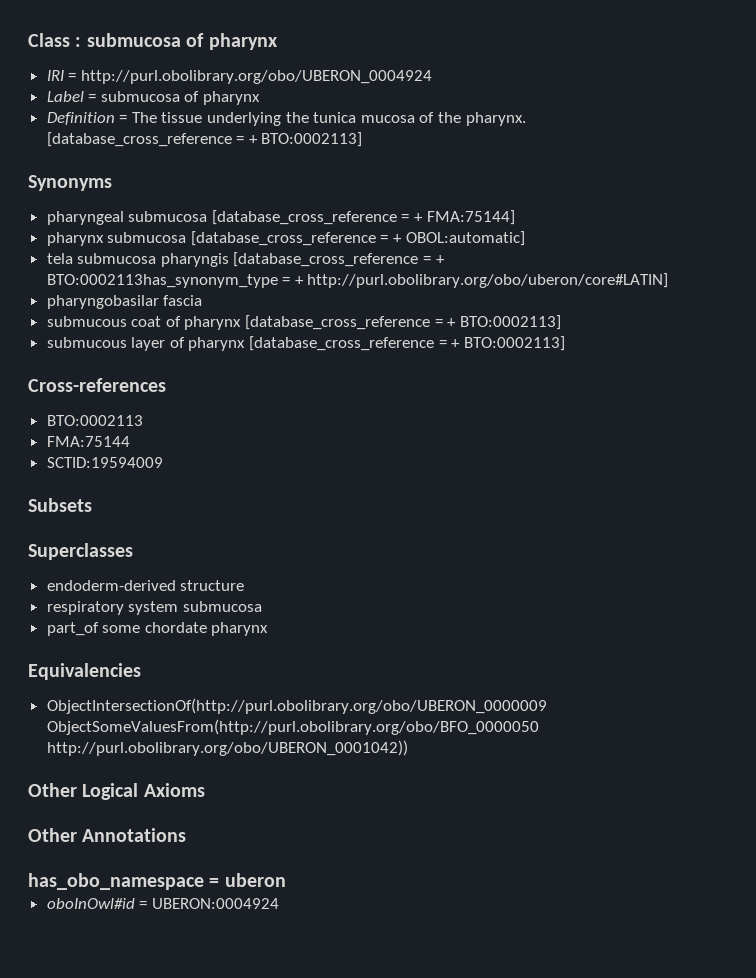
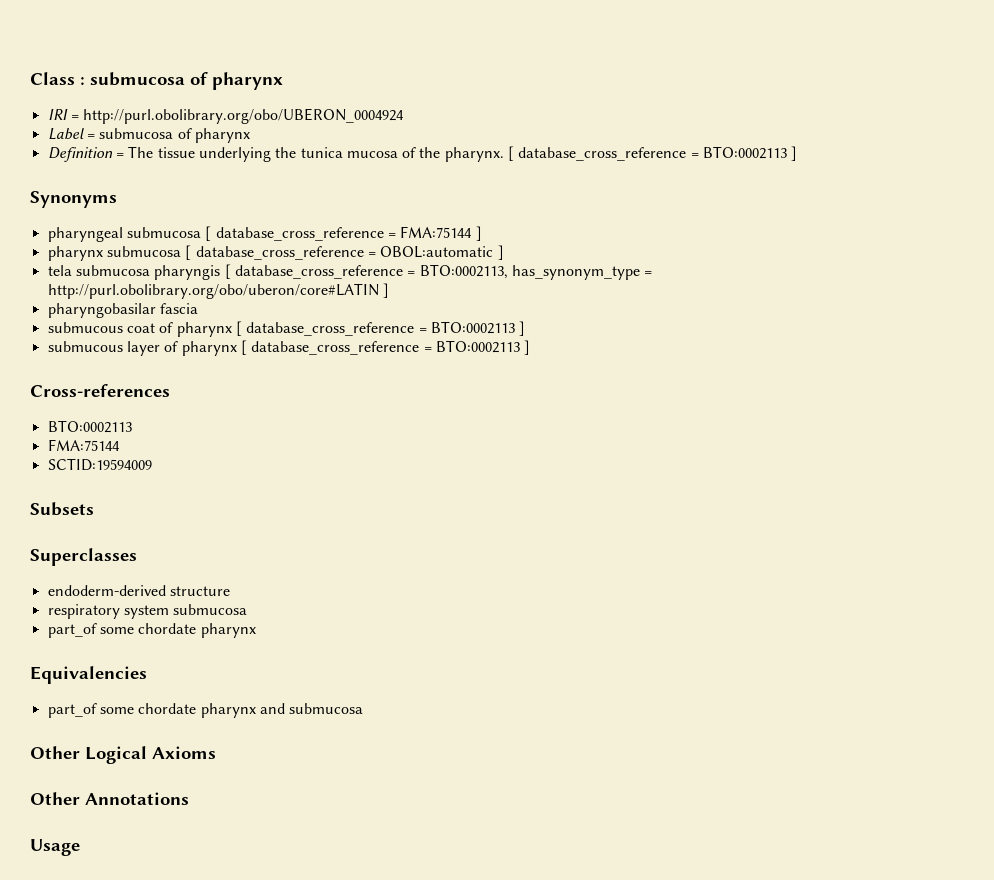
[46,132,363,147] [28,175,112,191] [46,210,515,225] [46,231,525,246] [46,252,445,267] [46,273,669,288] [database_cross_reference = + BTO:0002113] // Synonyms // pharyngeal submucosa [database_cross_reference = + FMA:75144] // pharynx submucosa [database_cross_reference = + OBOL:automatic] // tela submucosa pharyngis [database_cross_reference = + BTO:0002113has_synonym_type = + http://purl.obolibrary.org/obo/uberon/core#LATIN] -> [508,146,798,161] [30,191,117,208] [47,226,482,242] [47,245,504,261] [47,264,653,280] [47,283,389,299] [ database_cross_reference = BTO:0002113 ] // Synonyms // pharyngeal submucosa [ database_cross_reference = FMA:75144 ] // pharynx submucosa [ database_cross_reference = OBOL:automatic ] // tela submucosa pharyngis [ database_cross_reference = BTO:0002113, has_synonym_type = http://purl.obolibrary.org/obo/uberon/core#LATIN ]
[245,315,561,330] [database_cross_reference = + BTO:0002113] -> [235,321,526,336] [ database_cross_reference = BTO:0002113 ]
[249,336,565,351] [database_cross_reference = + BTO:0002113] -> [240,340,531,355] [ database_cross_reference = BTO:0002113 ]
[46,698,547,714] [46,719,539,735] [46,740,408,756] ObjectIntersectionOf(http://purl.obolibrary.org/obo/UBERON_0000009 ObjectSomeValuesFrom(http://purl.obolibrary.org/obo/BFO_0000050 http://purl.obolibrary.org/obo/UBERON_0001042)) -> [47,703,364,718] part_of some chordate pharynx and submucosa
[28,873,286,890] [46,898,279,909] has_obo_namespace = uberon // oboInOwl#id = UBERON:0004924 -> [30,839,80,856] Usage

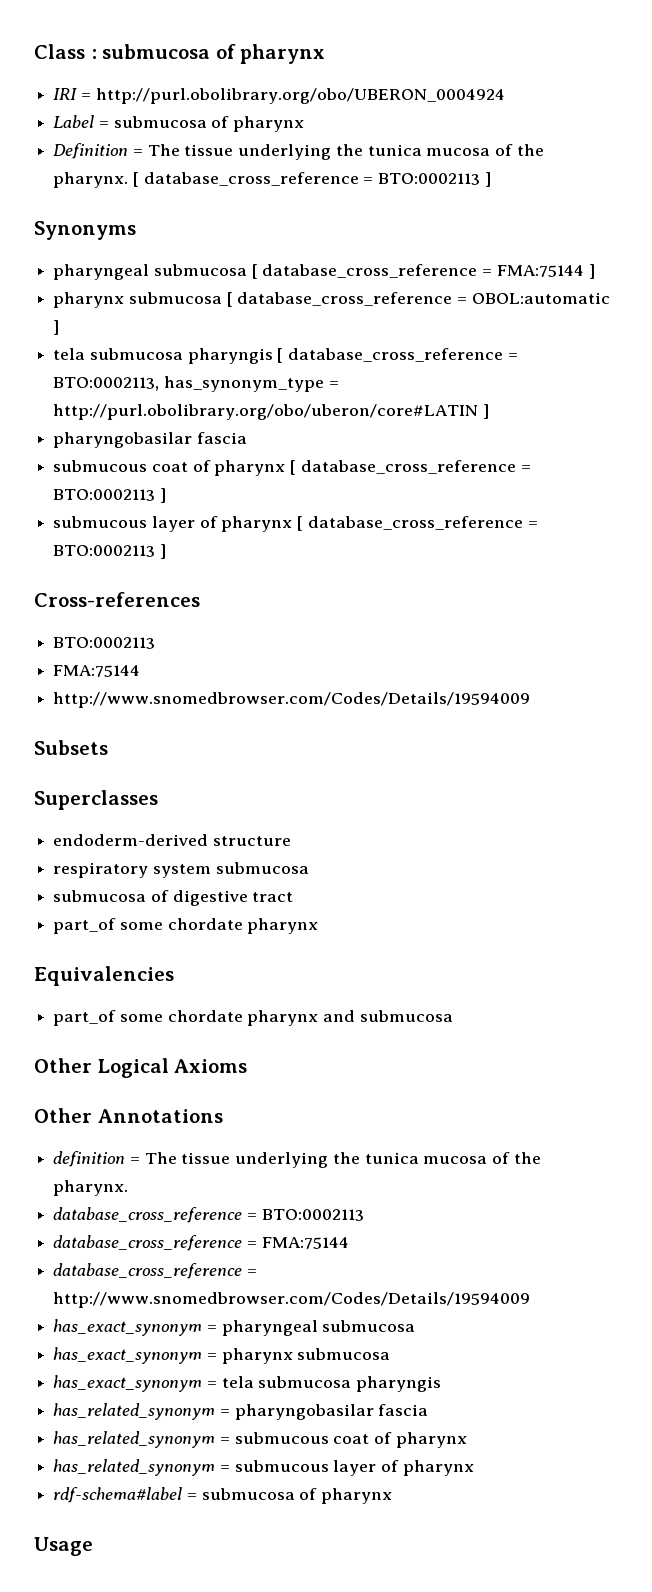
[47,458,152,471] SCTID:19594009 -> [53,692,531,708] http://www.snomedbrowser.com/Codes/Details/19594009
(248, 609) none -> [53,890,294,906] // submucosa of digestive tract
(189, 798) none -> [53,1151,541,1168] [53,1180,129,1196] [53,1207,364,1223] [53,1235,349,1251] [53,1263,257,1279] [53,1292,531,1308] [53,1319,416,1336] [53,1347,391,1364] [53,1375,442,1392] [53,1403,429,1420] [53,1431,467,1448] [53,1459,474,1476] [53,1487,393,1504] // definition = The tissue underlying the tunica mucosa of the pharynx. // database_cross_reference = BTO:0002113 // database_cross_reference = FMA:75144 // database_cross_reference = http://www.snomedbrowser.com/Codes/Details/19594009 // has_exact_synonym = pharyngeal submucosa // has_exact_synonym = pharynx submucosa // has_exact_synonym = tela submucosa pharyngis // has_related_synonym = pharyngobasilar fascia // has_related_synonym = submucous coat of pharynx // has_related_synonym = submucous layer of pharynx // rdf-schema#label = submucosa of pharynx

